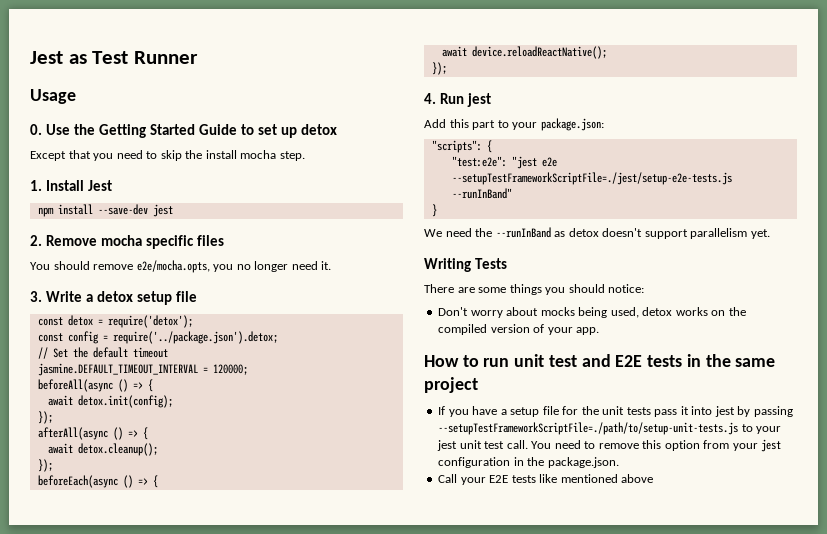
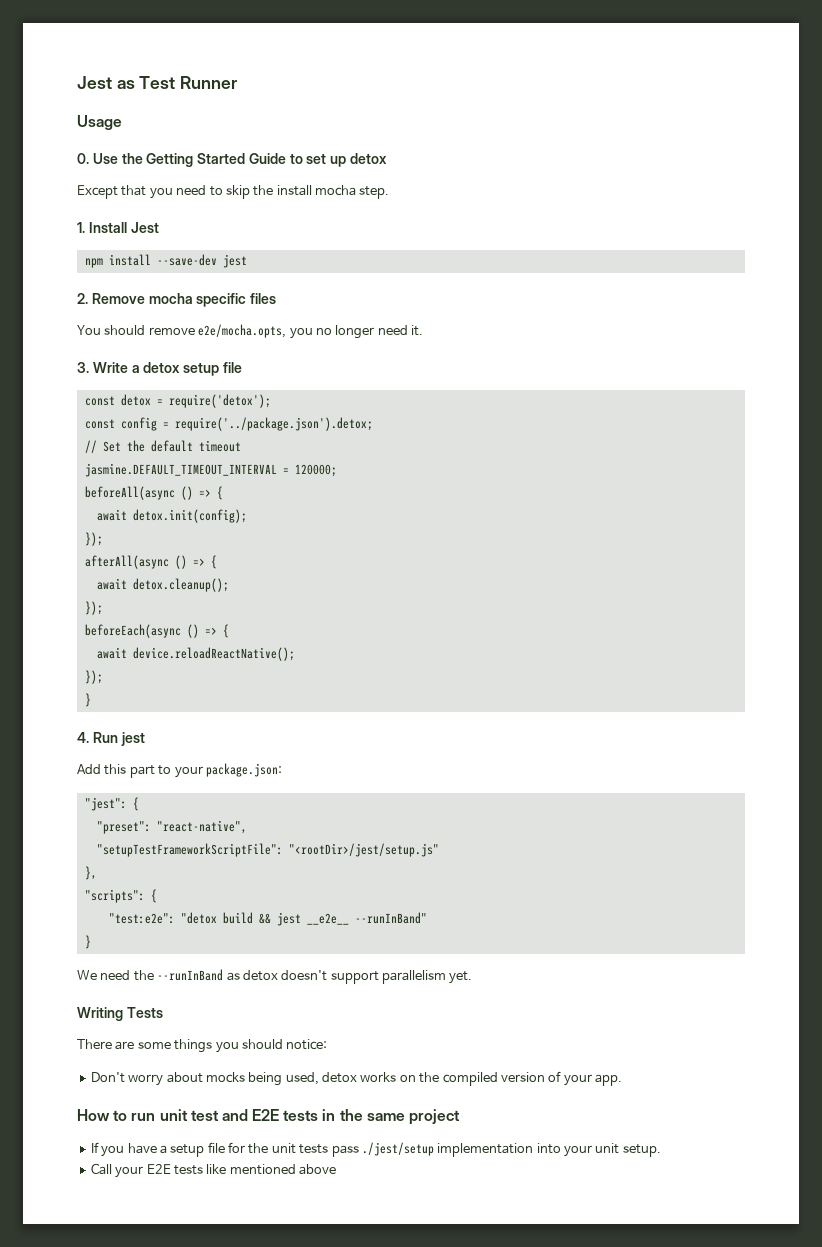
(447, 68) none -> [84,693,91,707] // }
[431,140,492,153] [451,156,557,169] [451,172,732,185] "scripts": { // "test:e2e": "jest e2e --setupTestFrameworkScriptFile=./jest/setup-e2e-tests.js -> [84,797,139,811] [96,820,247,834] [96,843,439,857] [84,866,97,880] [84,889,157,903] [108,912,349,926] "jest": { // "preset": "react-native", // "setupTestFrameworkScriptFile": "<rootDir>/jest/setup.js" // }, // "scripts": { // "test:e2e": "detox build && jest __e2e__
[680,406,793,417] [438,422,782,435] [437,439,782,452] [438,457,619,468] it into jest by passing --setupTestFrameworkScriptFile=./path/to/setup-unit-tests.js to your jest unit test call. You need to remove this option from your jest configuration in the package.json. -> [361,1142,661,1157] ./jest/setup implementation into your unit setup.

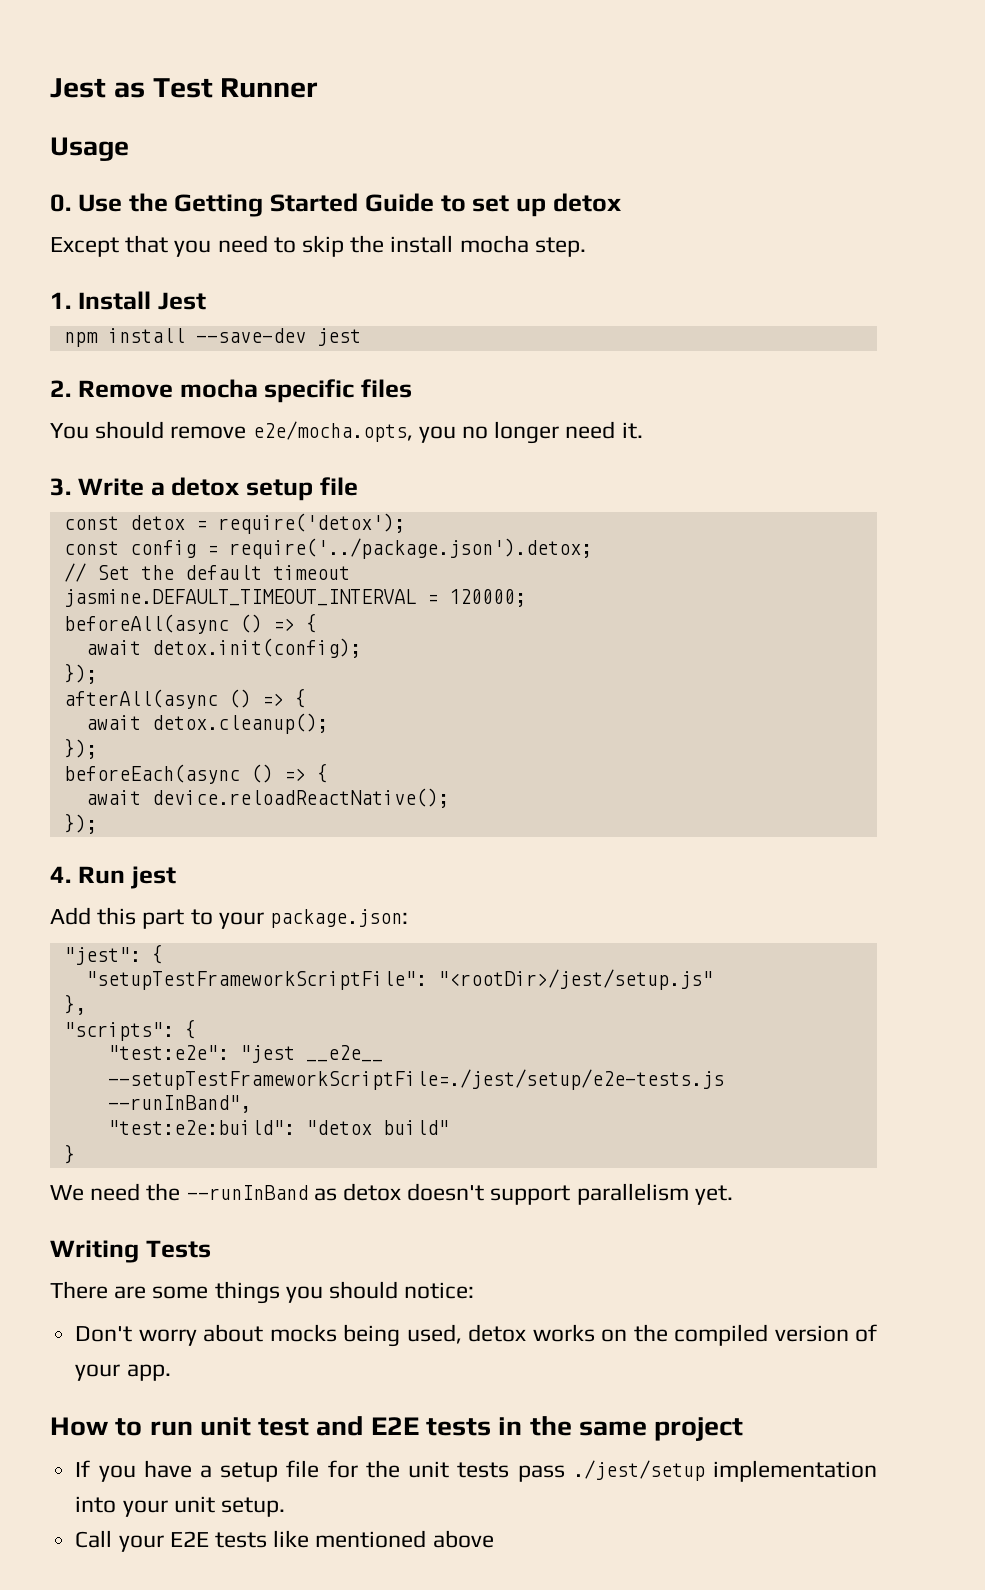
[84,693,91,707] // } -> (97, 823) none
[96,820,247,834] // "preset": "react-native", -> (163, 954) none
[180,912,427,926] "detox build && jest __e2e__ --runInBand" -> [239,1045,383,1063] [107,1069,724,1090] [107,1095,251,1113] [107,1120,449,1135] "jest __e2e__ --setupTestFrameworkScriptFile=./jest/setup/e2e-tests.js --runInBand", // "test:e2e:build": "detox build"

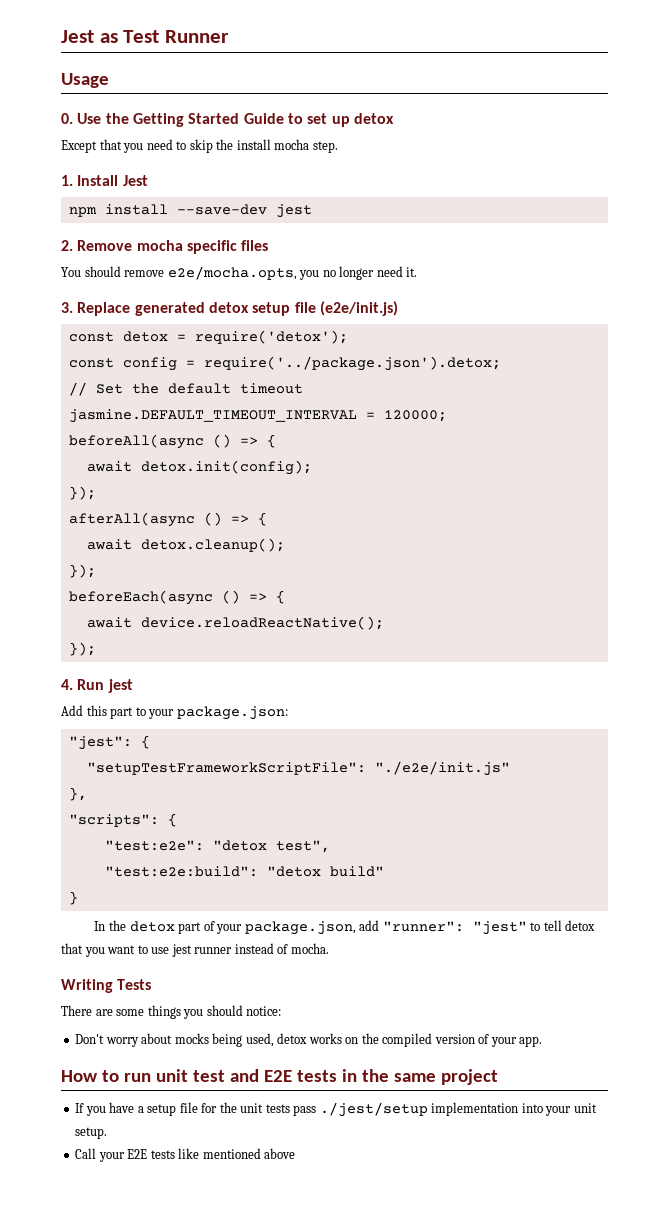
[77,478,165,496] Write a -> [77,302,205,316] Replace generated
(358, 486) none -> [319,301,398,316] (e2e/init.js)
[437,969,713,990] "<rootDir>/jest/setup.js" -> [374,761,510,776] "./e2e/init.js"
[239,1045,383,1063] [107,1069,724,1090] [107,1095,251,1113] "jest __e2e__ --setupTestFrameworkScriptFile=./jest/setup/e2e-tests.js --runInBand", -> [212,840,330,853] "detox test",
[50,1183,733,1205] We need the --runInBand as detox doesn't support parallelism yet. -> [94,920,596,935] [61,943,329,957] In the detox part of your package.json, add "runner": "jest" to tell detox that you want to use jest runner instead of mocha.

